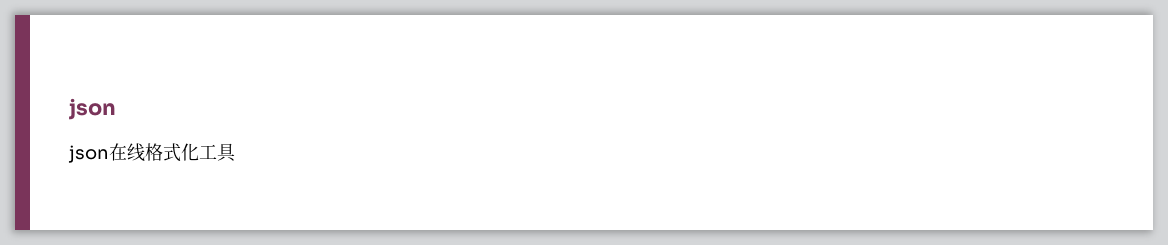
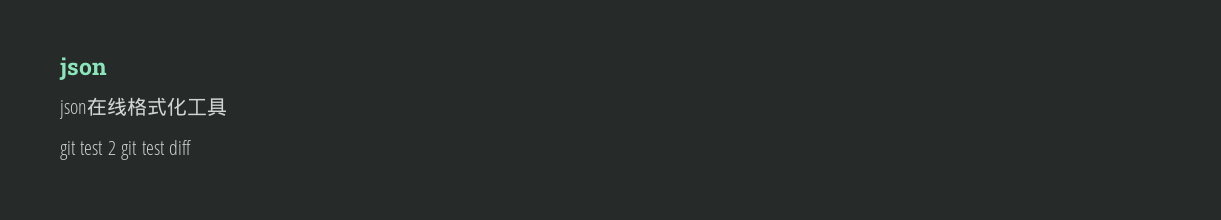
(236, 152) none -> [60,140,191,160] // git test 2 git test diff

